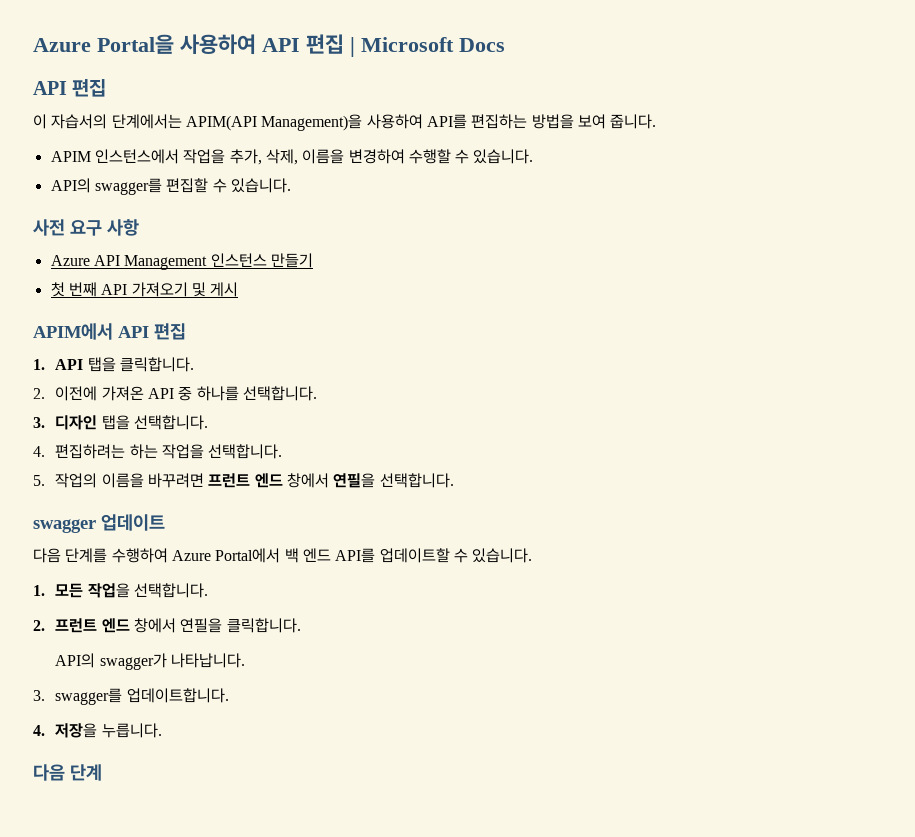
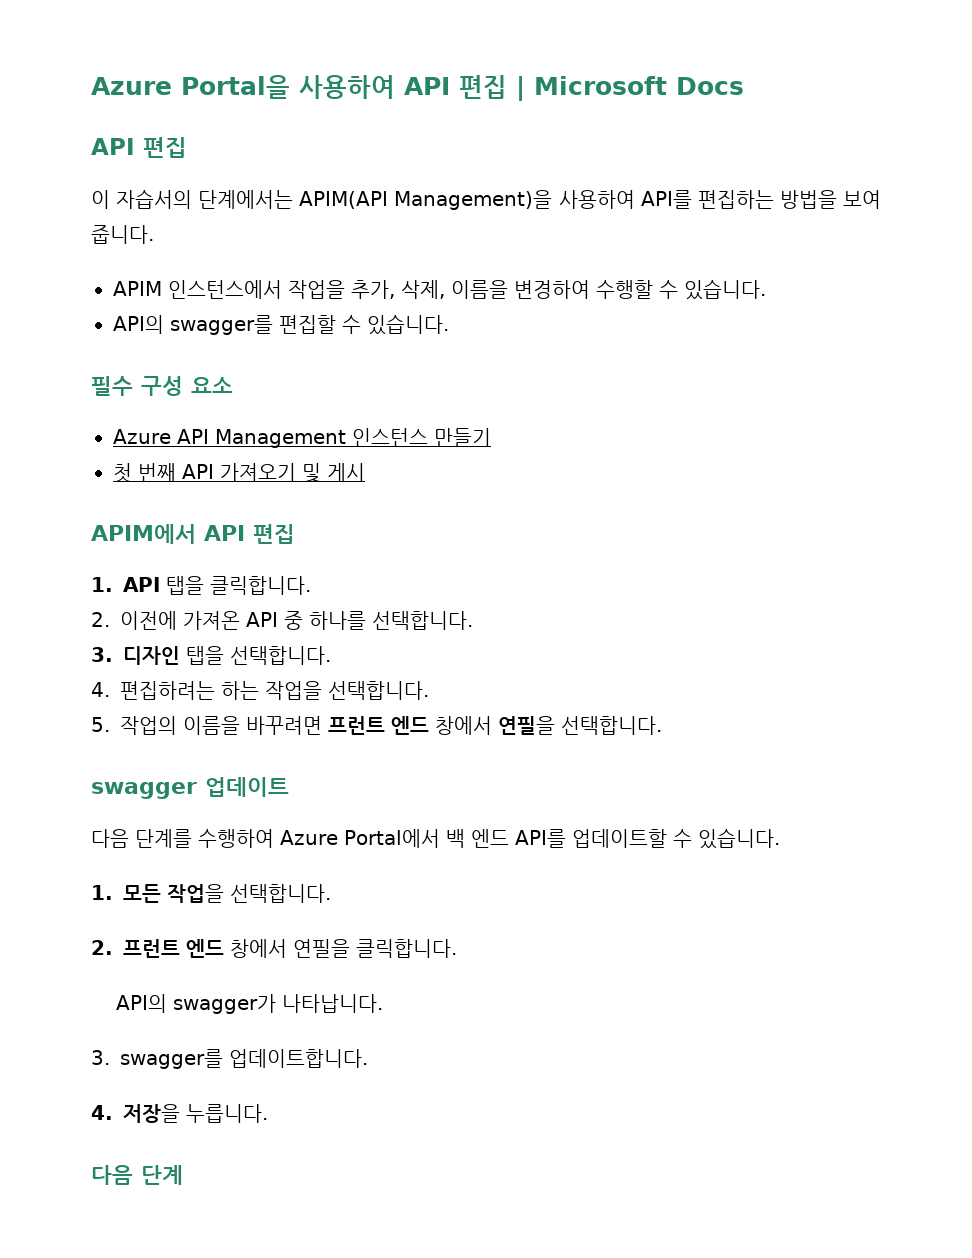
[33,219,139,236] 사전 요구 사항 -> [91,376,233,396] 필수 구성 요소

